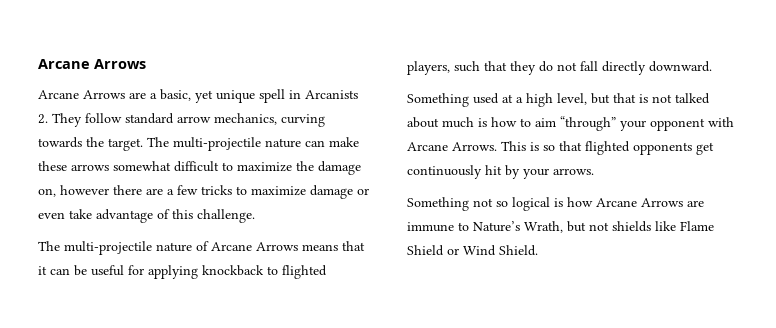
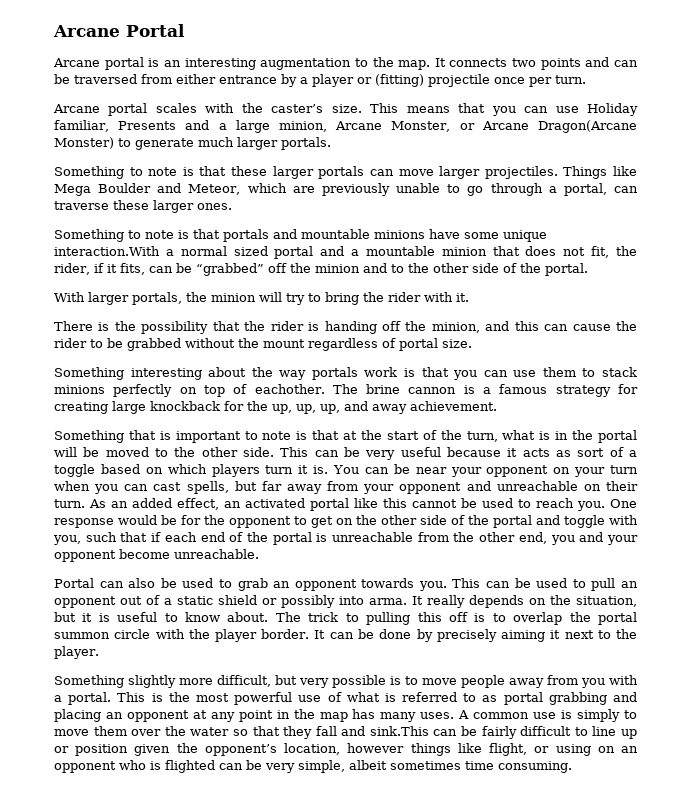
[38,59,146,69] [38,89,358,103] [38,113,325,127] [38,137,359,151] [38,161,361,175] [38,185,369,199] [38,209,255,223] [38,241,365,255] [38,265,327,279] [407,61,712,75] [407,93,710,107] [407,116,734,131] [407,141,714,155] [407,165,594,179] [407,197,704,211] [407,221,714,233] [407,245,538,256] Arcane Arrows // Arcane Arrows are a basic, yet unique spell in Arcanists 2. They follow standard arrow mechanics, curving towards the target. The multi-projectile nature can make these arrows somewhat difficult to maximize the damage on, however there are a few tricks to maximize damage or even take advantage of this challenge. // The multi-projectile nature of Arcane Arrows means that it can be useful for applying knockback to flighted players, such that they do not fall directly downward. // Something used at a high level, but that is not talked about much is how to aim “through” your opponent with Arcane Arrows. This is so that flighted opponents get continuously hit by your arrows. // Something not so logical is how Arcane Arrows are immune to Nature’s Wrath, but not shields like Flame Shield or Wind Shield. -> [53,24,185,37] [53,57,638,70] [54,74,586,87] [53,103,638,116] [54,120,637,133] [54,137,331,150] [54,166,638,179] [54,183,639,196] [54,200,232,213] [54,229,547,242] [54,246,637,259] [54,263,588,276] [54,292,469,305] [54,321,637,334] [54,338,472,351] [54,367,637,380] [54,384,638,397] [54,401,497,414] [54,430,638,443] [54,447,637,460] [54,464,638,477] [54,481,638,494] [54,498,637,511] [54,515,638,528] [53,532,638,545] [54,549,259,562] [54,578,638,591] [54,595,637,608] [54,612,638,625] [54,629,637,642] [54,646,99,659] [54,675,638,688] [54,692,637,705] [54,709,637,722] [54,726,637,739] [54,743,638,756] [54,760,572,773] Arcane Portal // Arcane portal is an interesting augmentation to the map. It connects two points and can be traversed from either entrance by a player or (fitting) projectile once per turn. // Arcane portal scales with the caster’s size. This means that you can use Holiday familiar, Presents and a large minion, Arcane Monster, or Arcane Dragon(Arcane Monster) to generate much larger portals. // Something to note is that these larger portals can move larger projectiles. Things like Mega Boulder and Meteor, which are previously unable to go through a portal, can traverse these larger ones. // Something to note is that portals and mountable minions have some unique interaction.With a normal sized portal and a mountable minion that does not fit, the rider, if it fits, can be “grabbed” off the minion and to the other side of the portal. // With larger portals, the minion will try to bring the rider with it. // There is the possibility that the rider is handing off the minion, and this can cause the rider to be grabbed without the mount regardless of portal size. // Something interesting about the way portals work is that you can use them to stack minions perfectly on top of eachother. The brine cannon is a famous strategy for creating large knockback for the up, up, up, and away achievement. // Something that is important to note is that at the start of the turn, what is in the portal will be moved to the other side. This can be very useful because it acts as sort of a toggle based on which players turn it is. You can be near your opponent on your turn when you can cast spells, but far away from your opponent and unreachable on their turn. As an added effect, an activated portal like this cannot be used to reach you. One response would be for the opponent to get on the other side of the portal and toggle with you, such that if each end of the portal is unreachable from the other end, you and your opponent become unreachable. // Portal can also be used to grab an opponent towards you. This can be used to pull an opponent out of a static shield or possibly into arma. It really depends on the situation, but it is useful to know about. The trick to pulling this off is to overlap the portal summon circle with the player border. It can be done by precisely aiming it next to the player. // Something slightly more difficult, but very possible is to move people away from you with a portal. This is the most powerful use of what is referred to as portal grabbing and placing an opponent at any point in the map has many uses. A common use is simply to move them over the water so that they fall and sink.This can be fairly difficult to line up or position given the opponent’s location, however things like flight, or using on an opponent who is flighted can be very simple, albeit sometimes time consuming.

